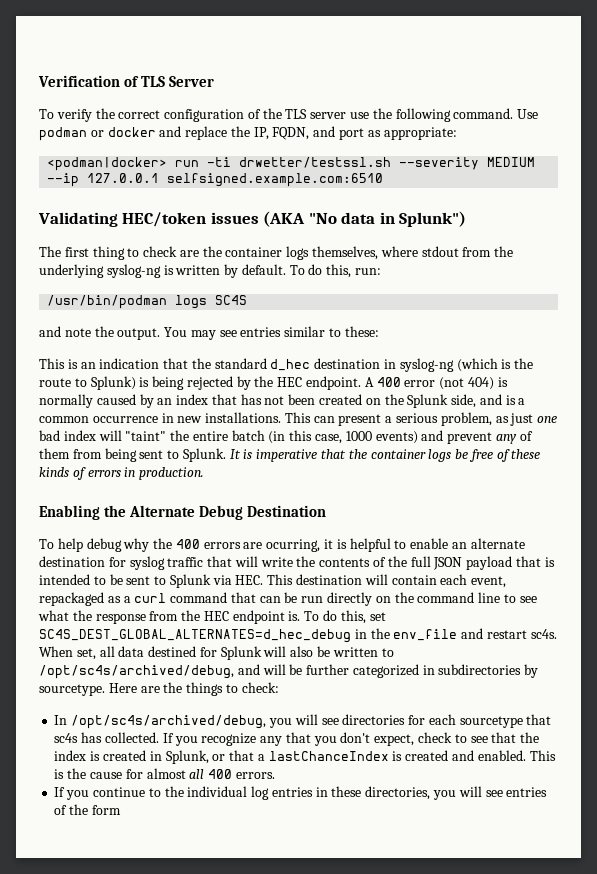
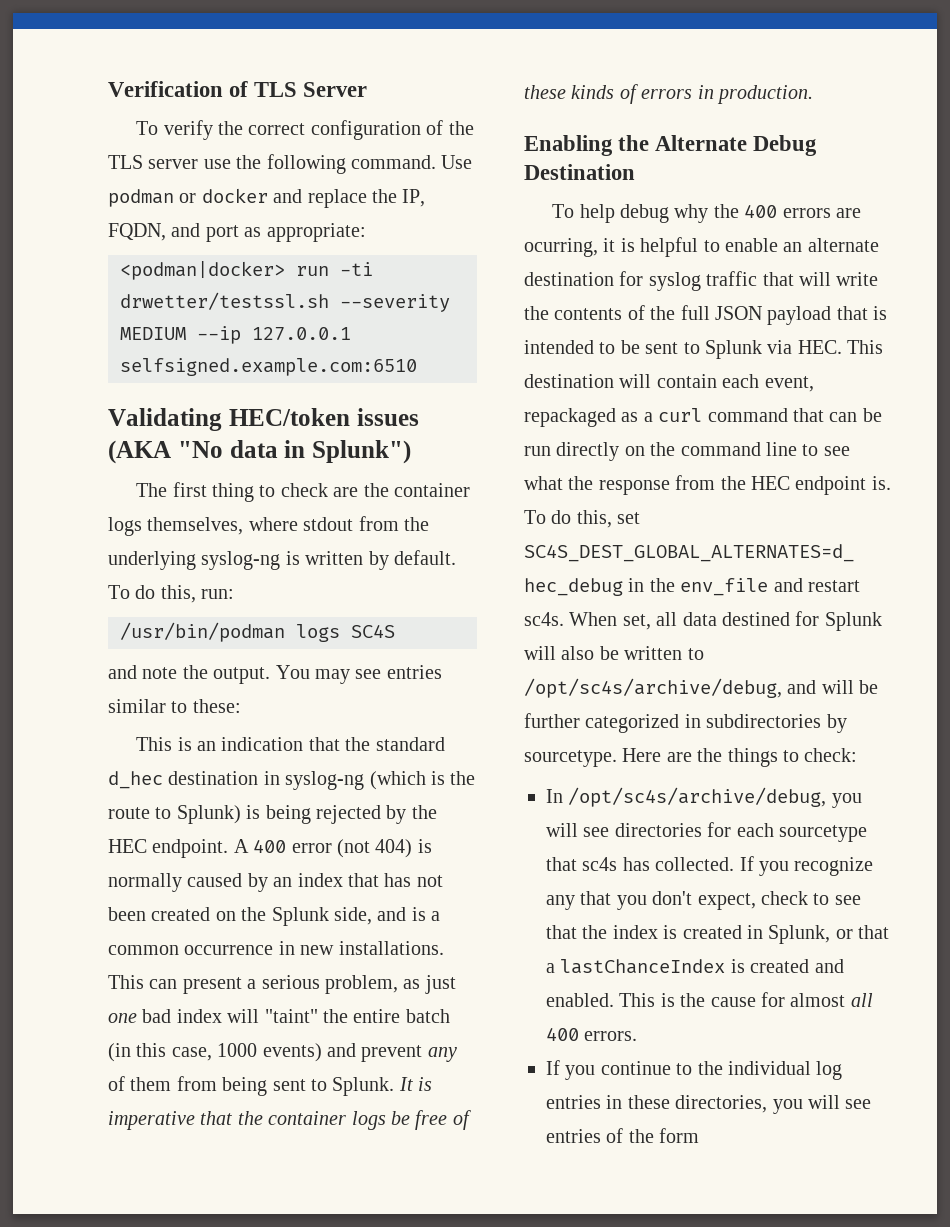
[39,665,234,679] /opt/sc4s/archived/debug, -> [524,678,782,698] /opt/sc4s/archive/debug,
[71,715,267,729] /opt/sc4s/archived/debug, -> [568,787,827,807] /opt/sc4s/archive/debug,

